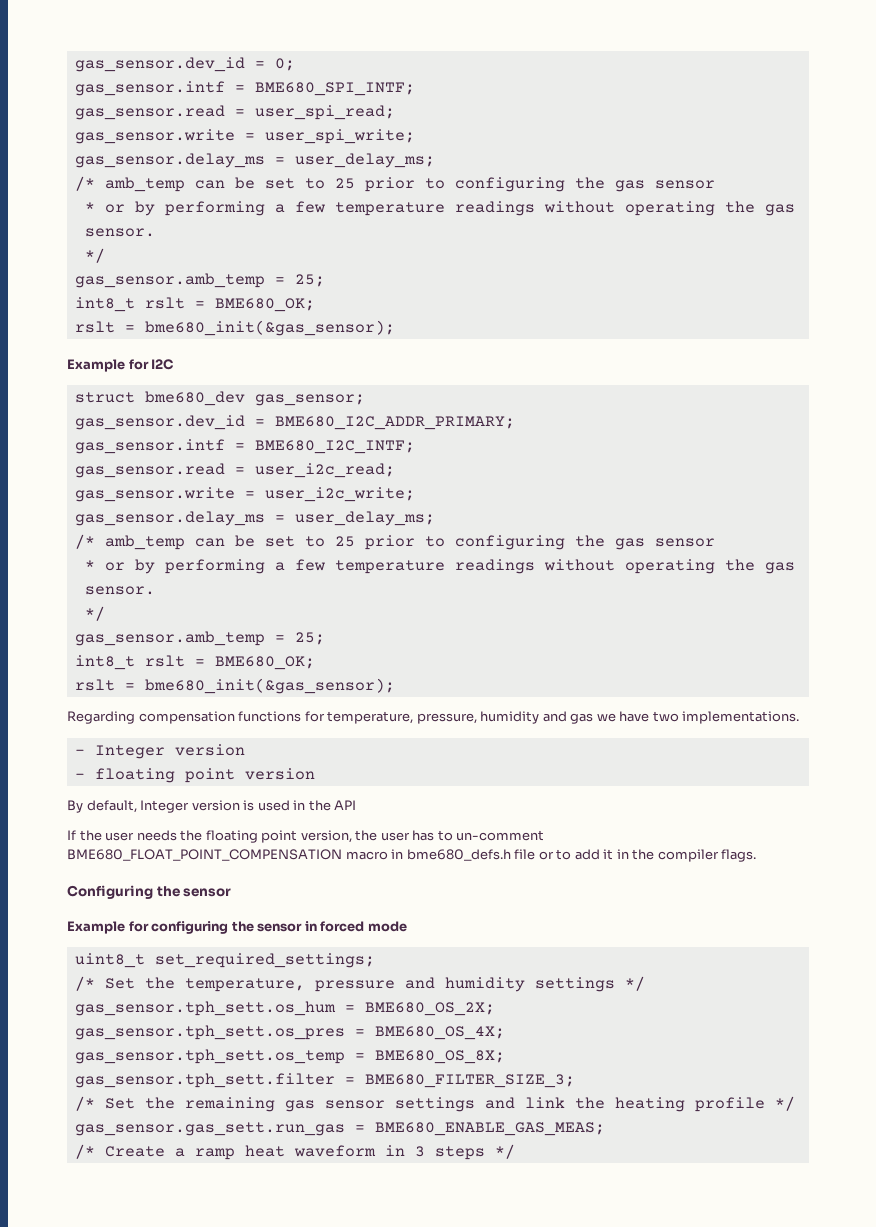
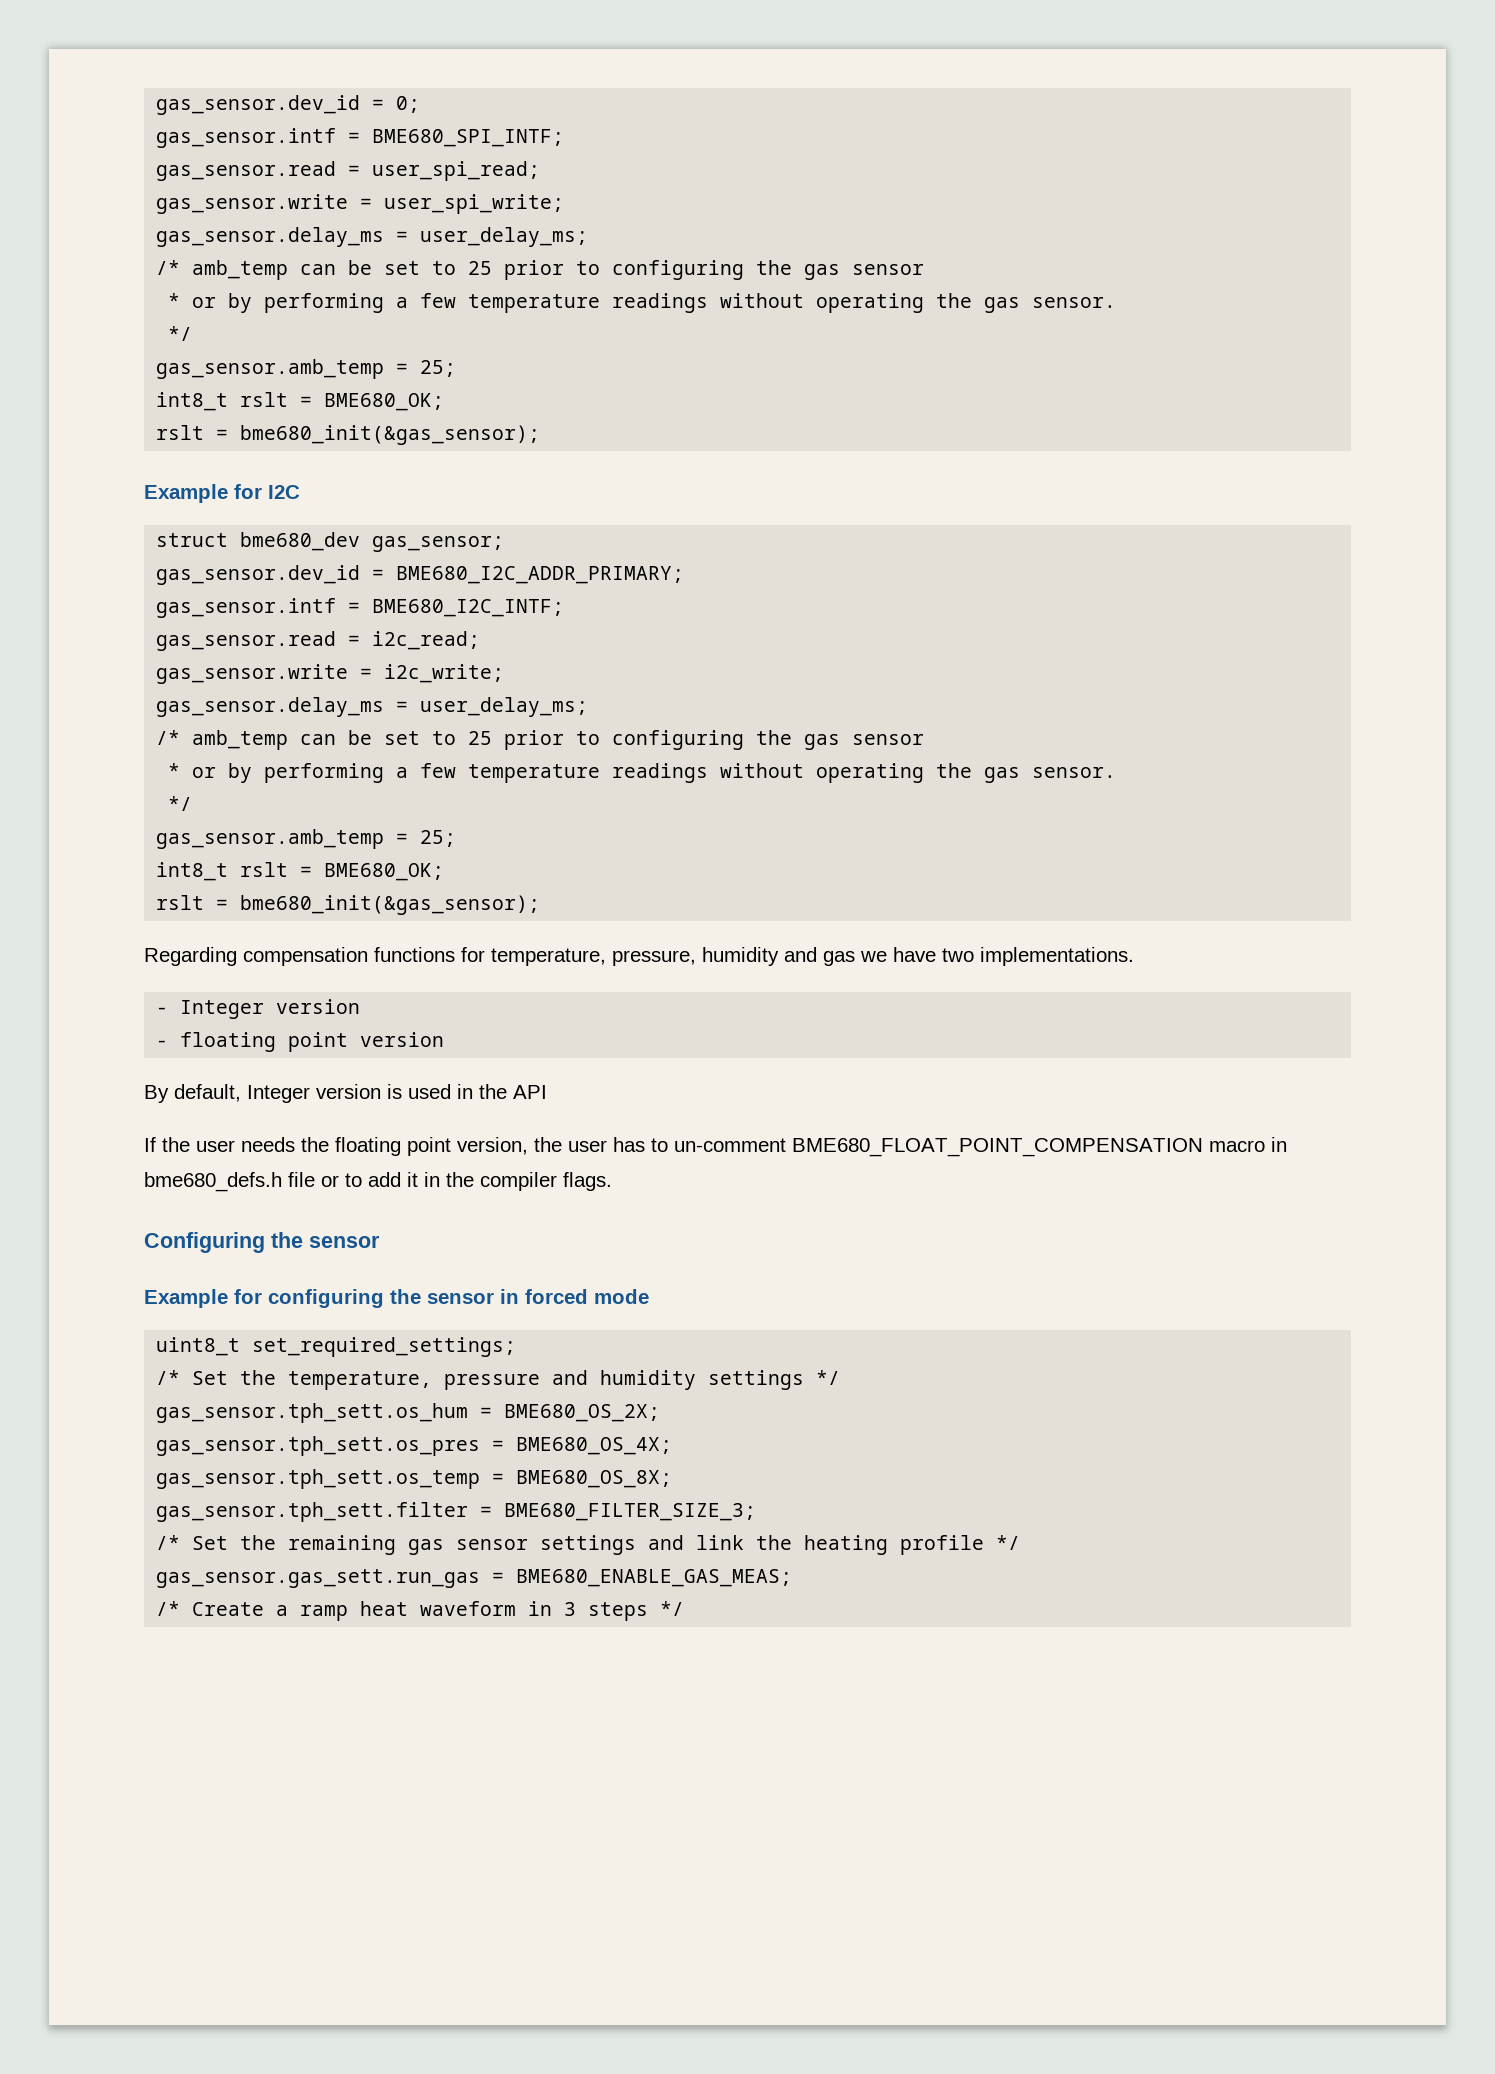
[254,463,395,478] [74,487,415,502] user_i2c_read; // gas_sensor.write = user_i2c_write; -> [372,631,481,650] [156,664,505,684] i2c_read; // gas_sensor.write = i2c_write;

